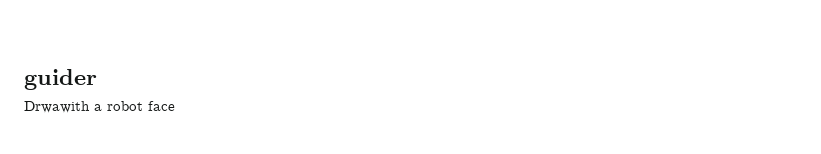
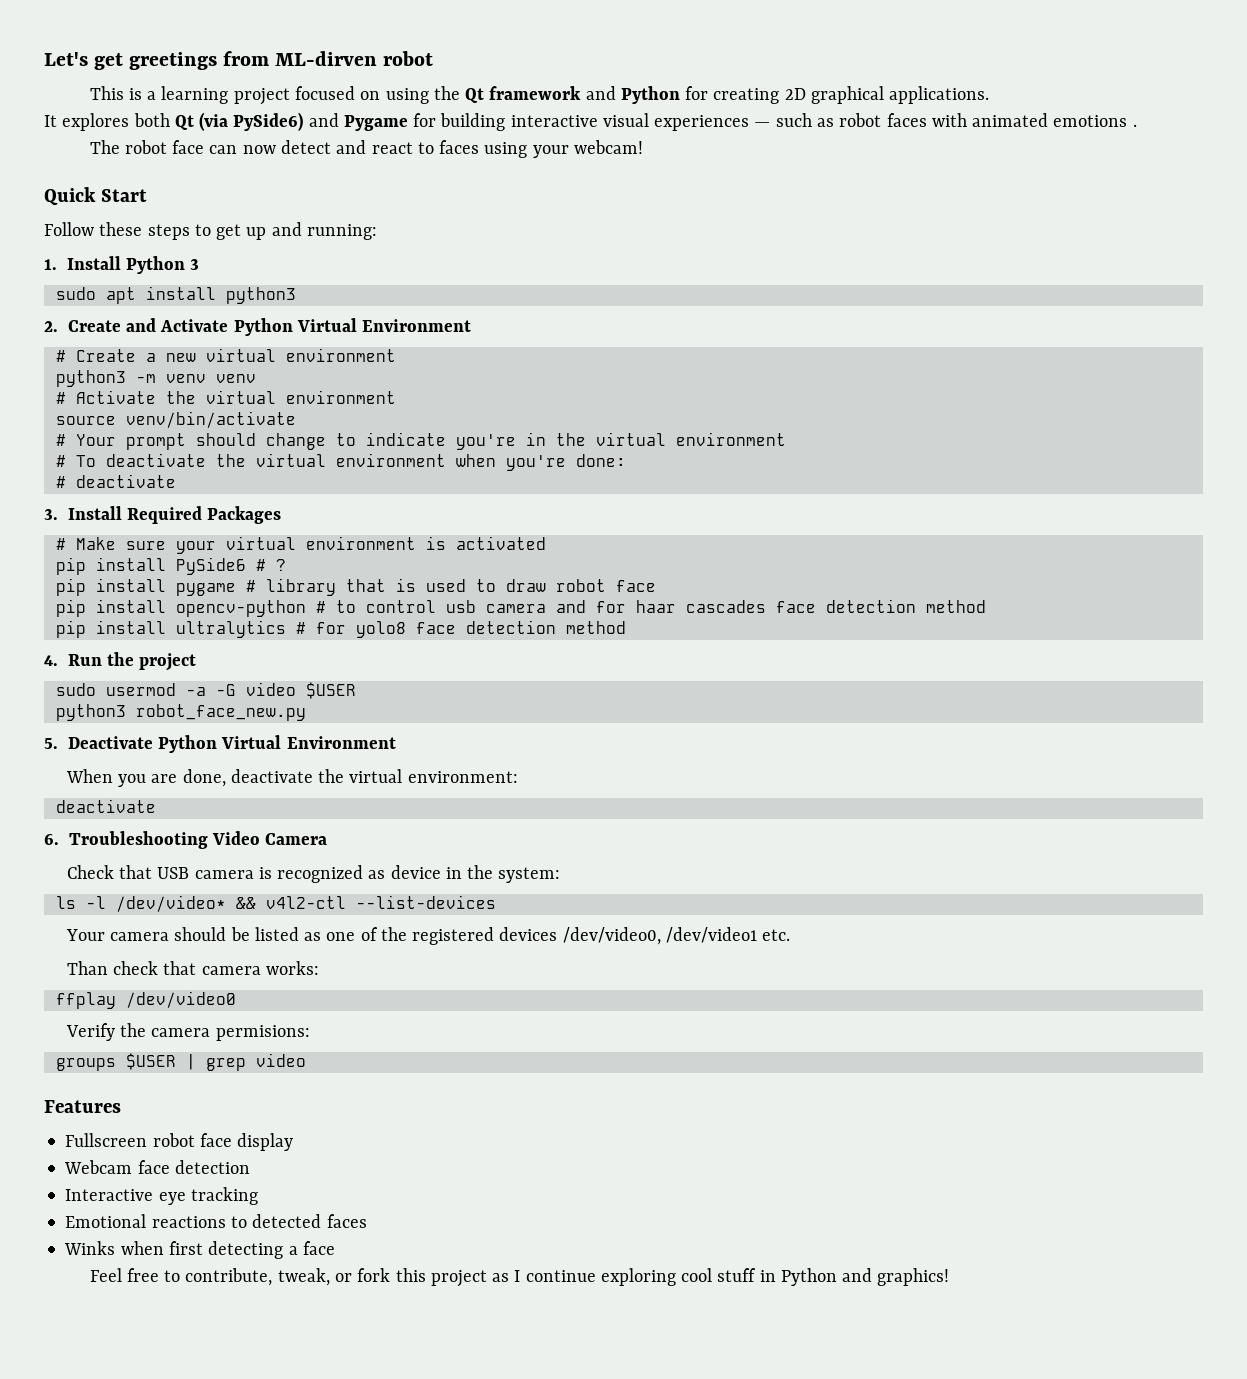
[24,69,97,90] [24,101,175,113] guider // Drwawith a robot face -> [44,51,434,70] [89,86,990,105] [44,112,1137,131] [89,140,643,158] [44,187,147,206] [44,222,377,240] [44,256,200,274] [55,286,296,304] [44,318,472,336] [55,348,396,362] [55,370,256,387] [55,390,396,404] [55,411,296,428] [55,432,786,450] [55,453,626,471] [55,474,176,488] [44,506,282,524] [55,536,546,554] [55,557,286,575] [55,578,656,596] [55,599,986,617] [55,620,626,638] [44,652,197,671] [55,682,356,699] [55,704,306,721] [44,735,396,753] [65,769,518,787] [55,799,156,813] [44,831,328,849] [66,865,561,883] [55,895,496,912] [65,927,791,945] [66,961,319,975] [55,991,236,1009] [65,1023,310,1041] [55,1053,306,1071] [44,1100,121,1113] [65,1133,294,1151] [64,1160,250,1174] [65,1187,258,1205] [65,1214,367,1228] [64,1241,335,1259] [89,1268,950,1287] Let's get greetings from ML-dirven robot // This is a learning project focused on using the Qt framework and Python for creating 2D graphical applications. // It explores both Qt (via PySide6) and Pygame for building interactive visual experiences — such as robot faces with animated emotions . // The robot face can now detect and react to faces using your webcam! // Quick Start // Follow these steps to get up and running: // 1. Install Python 3 // sudo apt install python3 // 2. Create and Activate Python Virtual Environment // # Create a new virtual environment // python3 -m venv venv // # Activate the virtual environment // source venv/bin/activate // # Your prompt should change to indicate you're in the virtual environment // # To deactivate the virtual environment when you're done: // # deactivate // 3. Install Required Packages // # Make sure your virtual environment is activated // pip install PySide6 # ? // pip install pygame # library that is used to draw robot face // pip install opencv-python # to control usb camera and for haar cascades face detection method // pip install ultralytics # for yolo8 face detection method // 4. Run the project // sudo usermod -a -G video $USER // python3 robot_face_new.py // 5. Deactivate Python Virtual Environment // When you are done, deactivate the virtual environment: // deactivate // 6. Troubleshooting Video Camera // Check that USB camera is recognized as device in the system: // ls -l /dev/video* && v4l2-ctl --list-devices // Your camera should be listed as one of the registered devices /dev/video0, /dev/video1 etc. // Than check that camera works: // ffplay /dev/video0 // Verify the camera permisions: // groups $USER | grep video // Features // Fullscreen robot face display // Webcam face detection // Interactive eye tracking // Emotional reactions to detected faces // Winks when first detecting a face // Feel free to contribute, tweak, or fork this project as I continue exploring cool stuff in Python and graphics!

